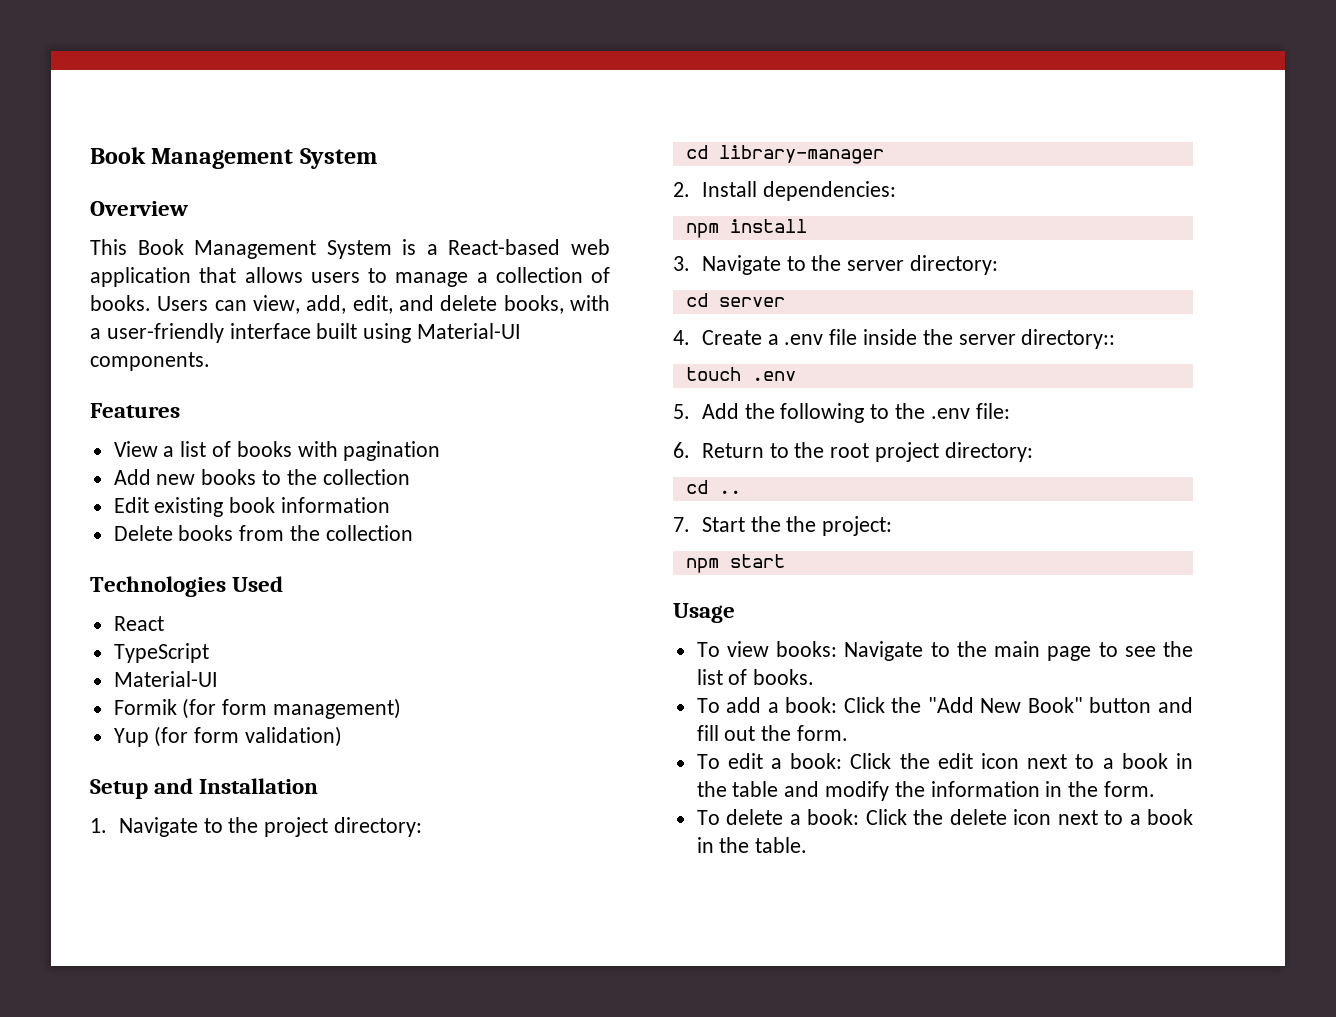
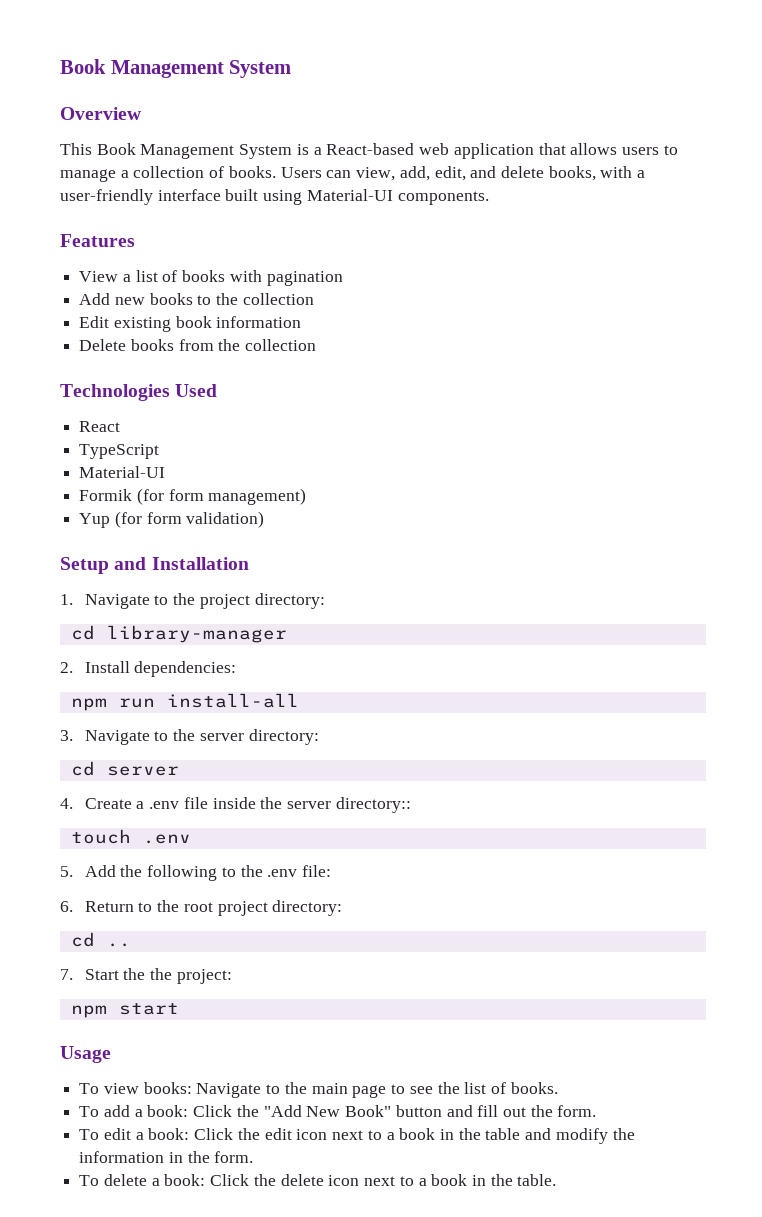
[729,219,807,233] install -> [118,693,299,708] run install-all

